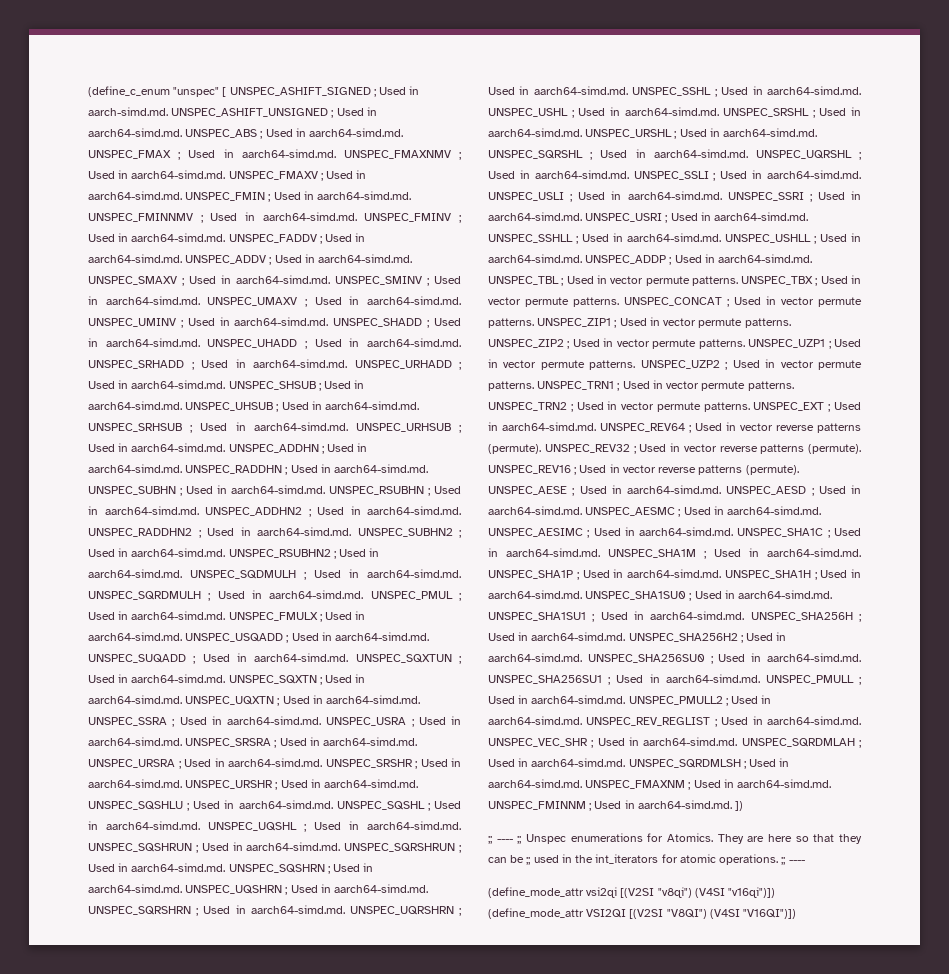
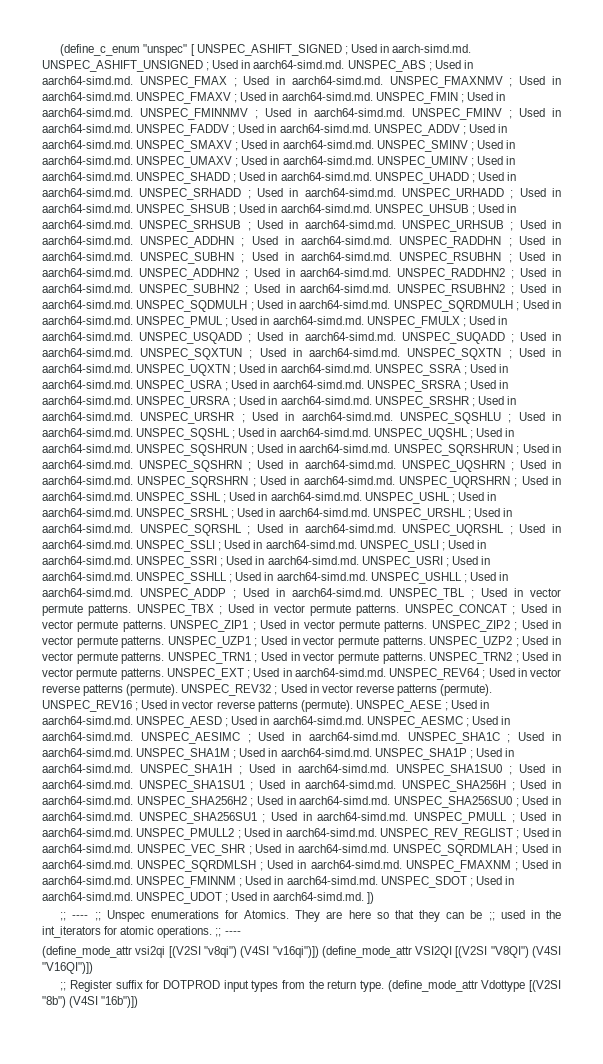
(732, 804) none -> [380,876,514,888] [42,892,364,904] UNSPEC_SDOT ; Used in aarch64-simd.md. UNSPEC_UDOT ; Used in aarch64-simd.md.
(797, 914) none -> [60,980,561,992] [42,996,139,1008] // ;; Register suffix for DOTPROD input types from the return type. (define_mode_attr Vdottype [(V2SI "8b") (V4SI "16b")])

